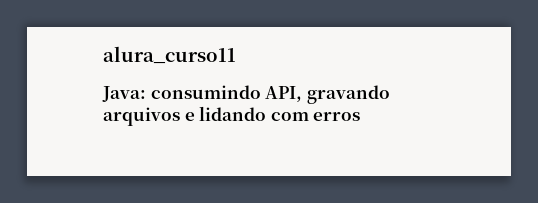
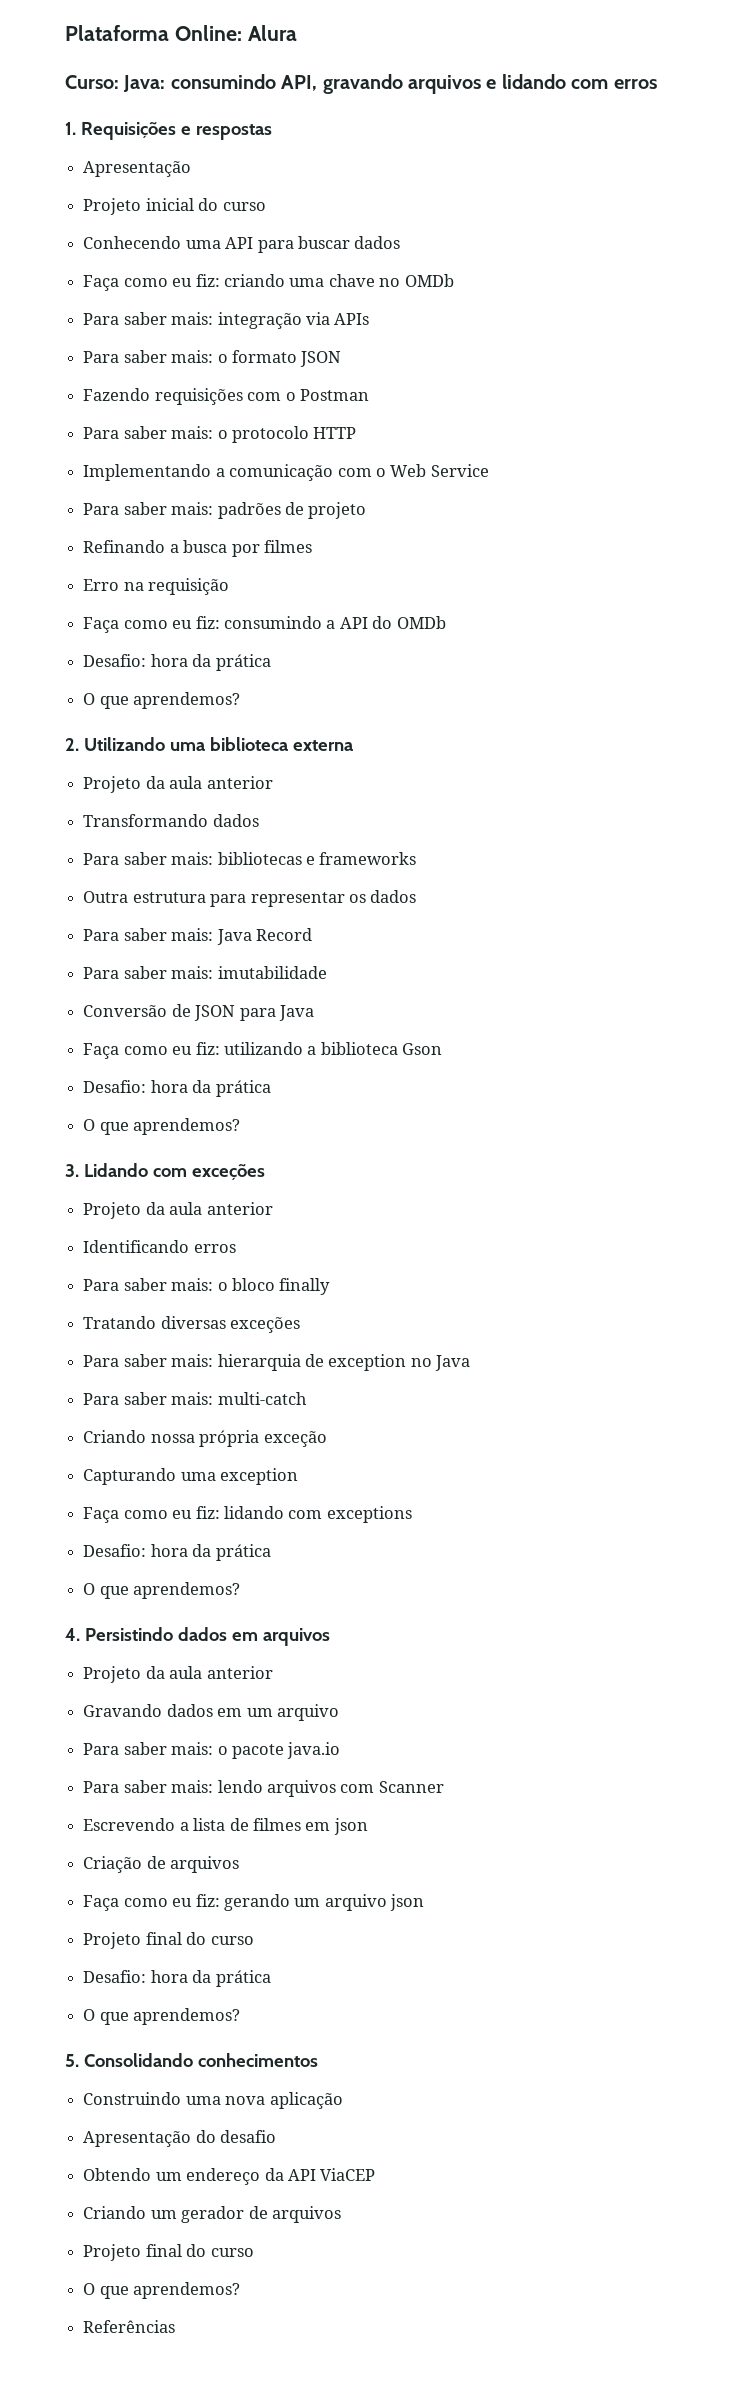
[103,46,236,64] alura_curso11 // -> [65,25,297,41] [65,75,119,89] Plataforma Online: Alura // Curso:
(361, 116) none -> [65,122,272,140] [83,161,192,177] [83,198,266,215] [83,236,401,253] [83,274,454,291] [83,312,370,329] [83,350,342,367] [83,388,369,405] [83,426,357,443] [83,464,489,481] [83,502,367,519] [83,540,312,557] [83,578,230,595] [83,616,446,633] [83,654,271,671] [83,692,241,709] [65,737,353,751] [83,776,273,793] [83,814,259,827] [83,852,417,865] [83,890,417,907] [83,928,312,945] [83,966,327,979] [83,1004,314,1021] [83,1042,443,1059] [83,1080,271,1097] [83,1118,241,1135] [65,1163,265,1180] [83,1202,273,1219] [83,1240,236,1253] [83,1278,331,1295] [83,1316,301,1333] [83,1354,471,1371] [83,1392,307,1405] [83,1430,327,1447] [83,1468,299,1485] [83,1506,412,1523] [83,1544,271,1561] [83,1582,241,1599] [65,1627,330,1646] [83,1666,273,1683] [83,1704,339,1721] [83,1742,341,1759] [83,1780,444,1797] [83,1818,368,1835] [83,1856,240,1873] [83,1894,425,1911] [83,1932,254,1949] [83,1970,271,1987] [83,2008,241,2025] [65,2053,318,2067] [83,2092,343,2109] [83,2130,277,2147] [83,2168,376,2185] [83,2206,341,2223] [83,2244,254,2261] [83,2282,241,2299] [83,2320,176,2333] // 1. Requisições e respostas // Apresentação // Projeto inicial do curso // Conhecendo uma API para buscar dados // Faça como eu fiz: criando uma chave no OMDb // Para saber mais: integração via APIs // Para saber mais: o formato JSON // Fazendo requisições com o Postman // Para saber mais: o protocolo HTTP // Implementando a comunicação com o Web Service // Para saber mais: padrões de projeto // Refinando a busca por filmes // Erro na requisição // Faça como eu fiz: consumindo a API do OMDb // Desafio: hora da prática // O que aprendemos? // 2. Utilizando uma biblioteca externa // Projeto da aula anterior // Transformando dados // Para saber mais: bibliotecas e frameworks // Outra estrutura para representar os dados // Para saber mais: Java Record // Para saber mais: imutabilidade // Conversão de JSON para Java // Faça como eu fiz: utilizando a biblioteca Gson // Desafio: hora da prática // O que aprendemos? // 3. Lidando com exceções // Projeto da aula anterior // Identificando erros // Para saber mais: o bloco finally // Tratando diversas exceções // Para saber mais: hierarquia de exception no Java // Para saber mais: multi-catch // Criando nossa própria exceção // Capturando uma exception // Faça como eu fiz: lidando com exceptions // Desafio: hora da prática // O que aprendemos? // 4. Persistindo dados em arquivos // Projeto da aula anterior // Gravando dados em um arquivo // Para saber mais: o pacote java.io // Para saber mais: lendo arquivos com Scanner // Escrevendo a lista de filmes em json // Criação de arquivos // Faça como eu fiz: gerando um arquivo json // Projeto final do curso // Desafio: hora da prática // O que aprendemos? // 5. Consolidando conhecimentos // Construindo uma nova aplicação // Apresentação do desafio // Obtendo um endereço da API ViaCEP // Criando um gerador de arquivos // Projeto final do curso // O que aprendemos? // Referências

